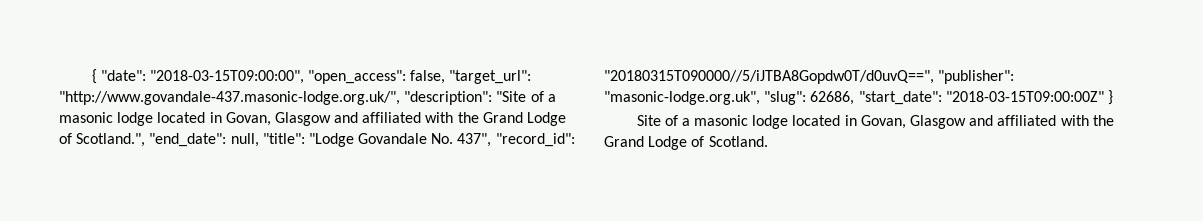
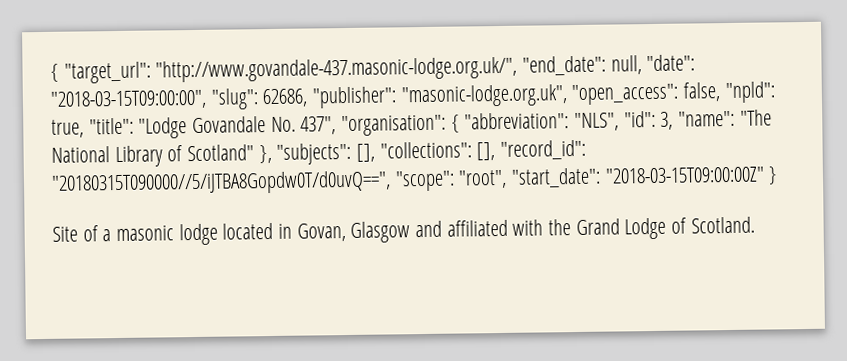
[91,69,532,84] [59,91,556,105] [59,112,567,126] [59,133,259,147] { "date": "2018-03-15T09:00:00", "open_access": false, "target_url": "http://www.govandale-437.masonic-lodge.org.uk/", "description": "Site of a masonic lodge located in Govan, Glasgow and affiliated with the Grand Lodge of Scotland.", "end_date": null, -> [50,54,696,84] [50,81,776,110] [51,119,84,138] { "target_url": "http://www.govandale-437.masonic-lodge.org.uk/", "end_date": null, "date": "2018-03-15T09:00:00", "slug": 62686, "publisher": "masonic-lodge.org.uk", "open_access": false, "npld": true,
[495,133,575,147] [604,70,1015,84] [604,91,855,105] "record_id": "20180315T090000//5/iJTBA8Gopdw0T/d0uvQ==", "publisher": "masonic-lodge.org.uk", "slug": 62686, -> [341,109,772,137] [51,139,586,168] [51,169,508,196] "organisation": { "abbreviation": "NLS", "id": 3, "name": "The National Library of Scotland" }, "subjects": [], "collections": [], "record_id": "20180315T090000//5/iJTBA8Gopdw0T/d0uvQ==", "scope": "root",

